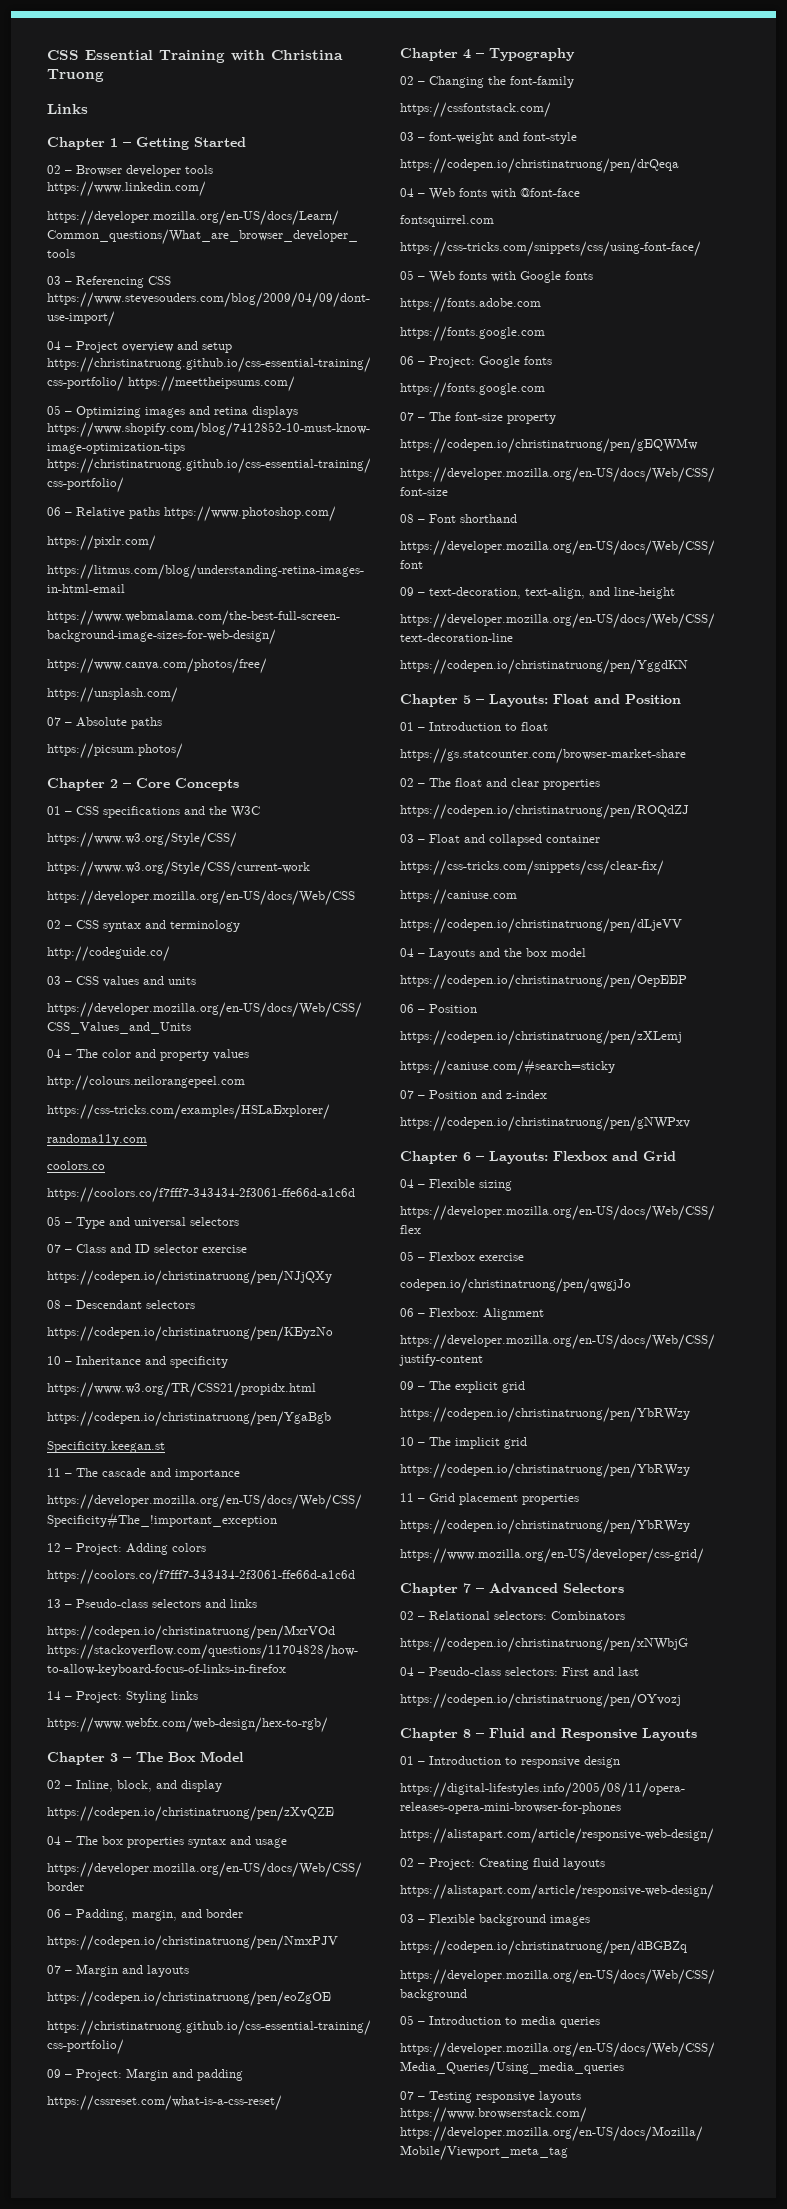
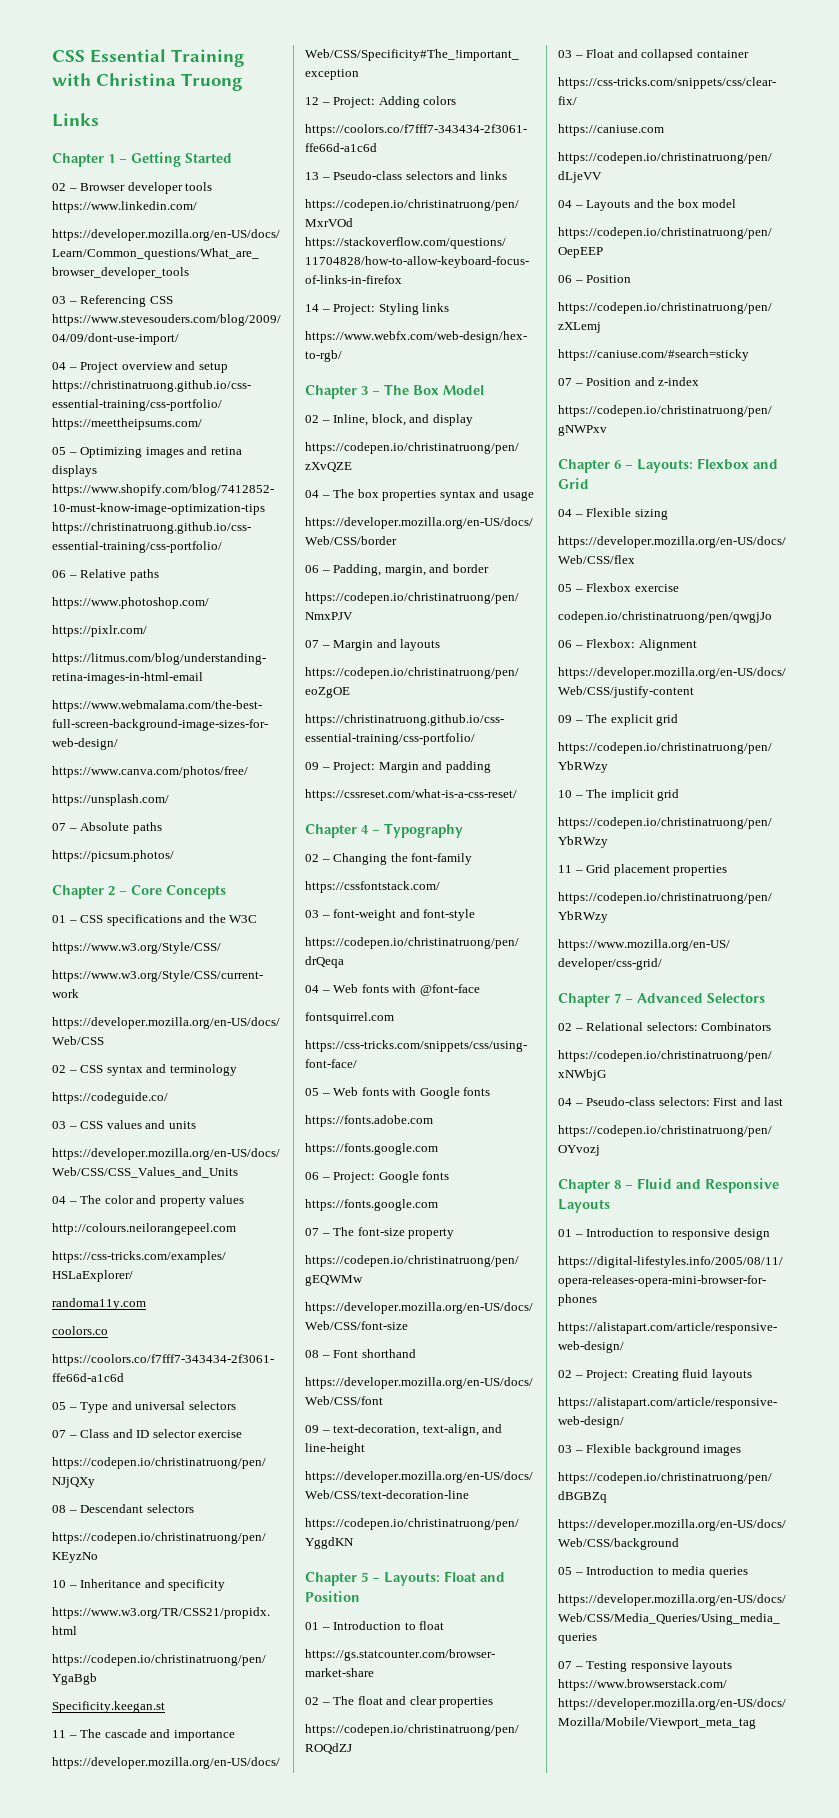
(160, 513) none -> (159, 575) //
[47,946,170,962] http://codeguide.co/ -> [52,1092,168,1104] https://codeguide.co/

